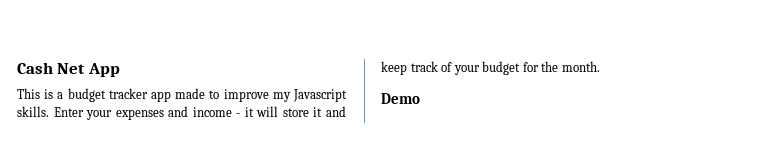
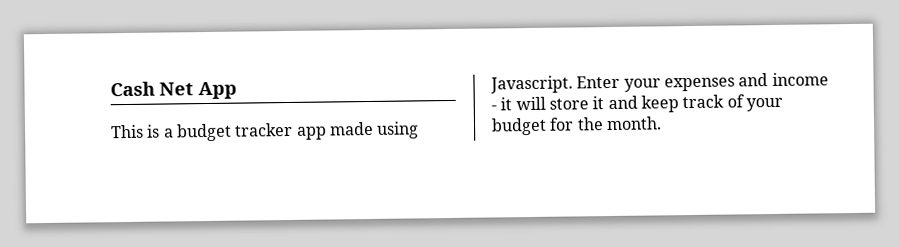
[209,89,348,102] [17,106,49,117] to improve my Javascript skills. -> [376,121,420,139] [490,75,573,94] using Javascript.
[381,93,420,104] // Demo -> (662, 123) none

